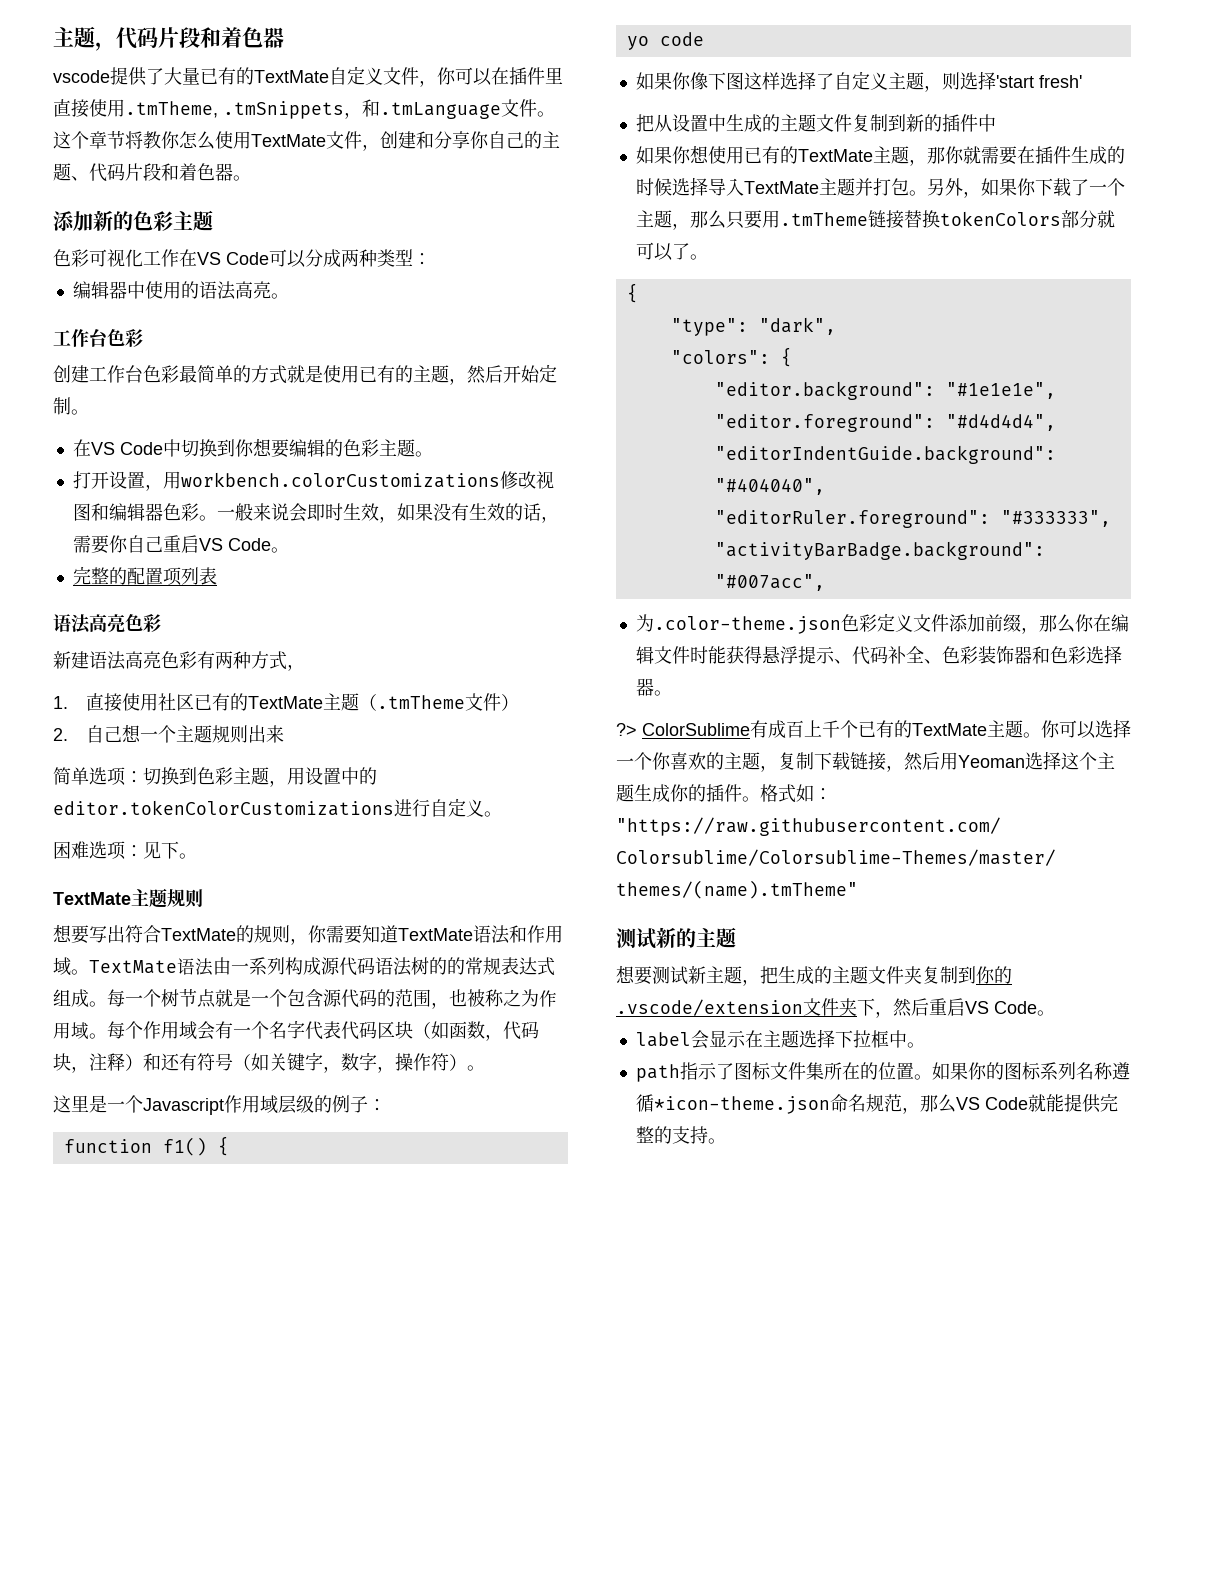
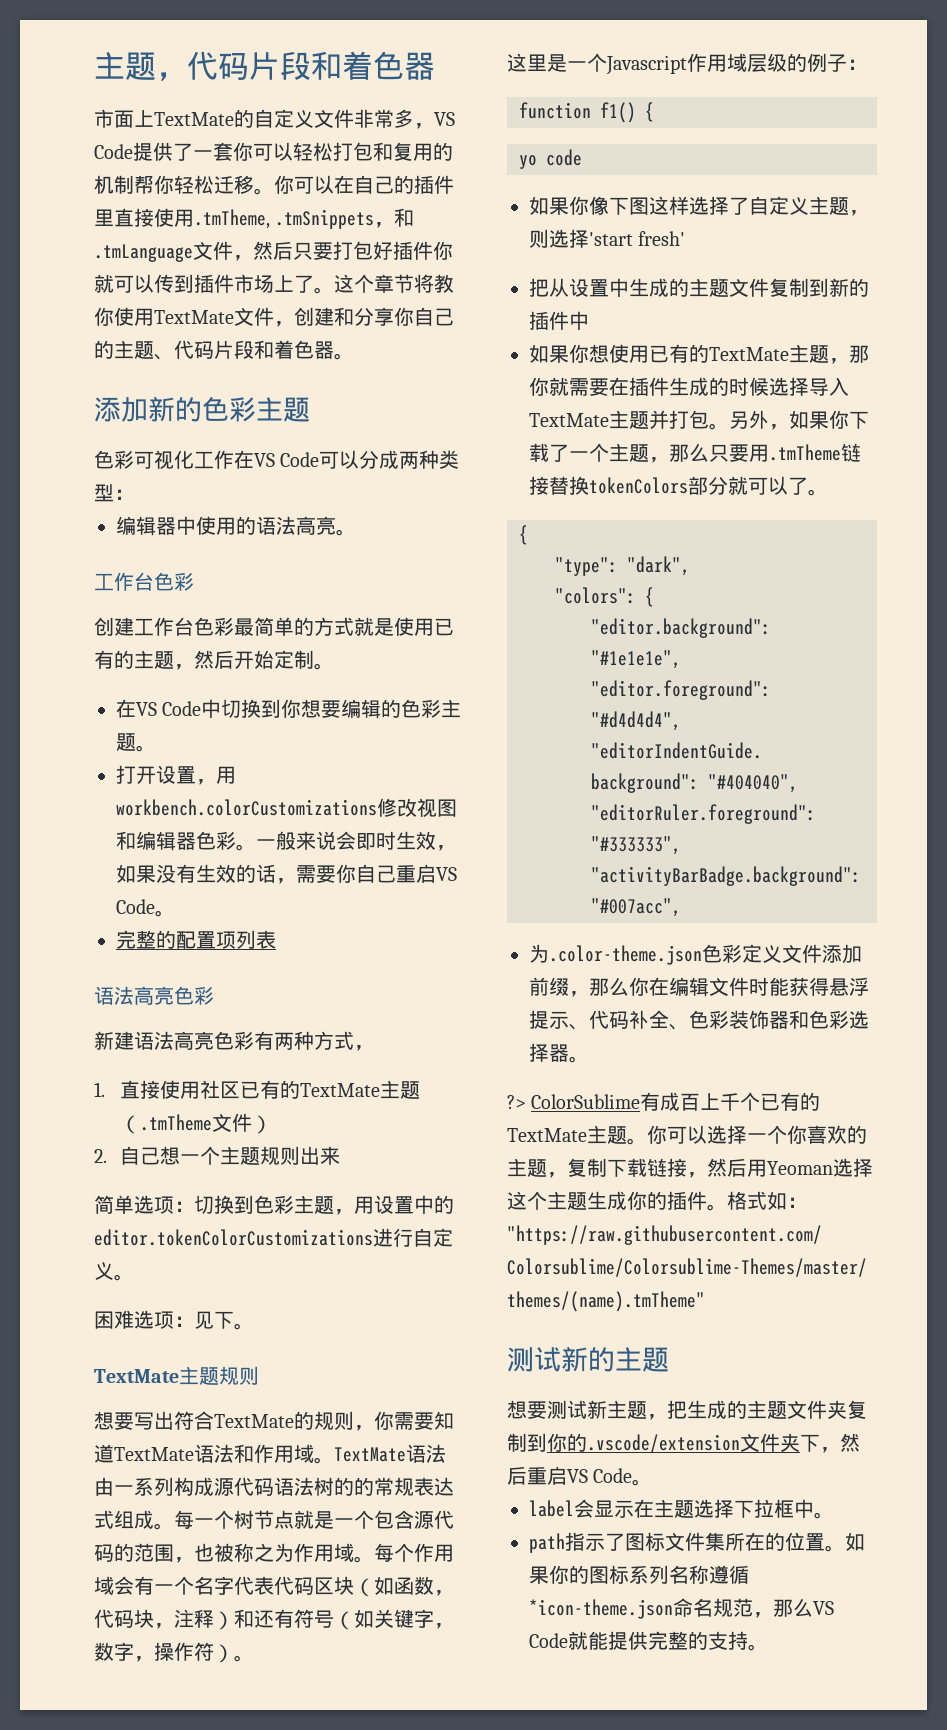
[53,66,437,87] vscode提供了大量已有的TextMate自定义文件， -> [94,109,455,129] [94,142,453,161] [94,175,274,195] 市面上TextMate的自定义文件非常多，VS Code提供了一套你可以轻松打包和复用的机制帮你轻松迁移。
(509, 76) none -> [354,175,414,194] 自己的
(537, 108) none -> [233,241,453,261] [94,274,314,293] ，然后只要打包好插件你就可以传到插件市场上了
[179,131,215,150] 怎么 -> (114, 316) none

